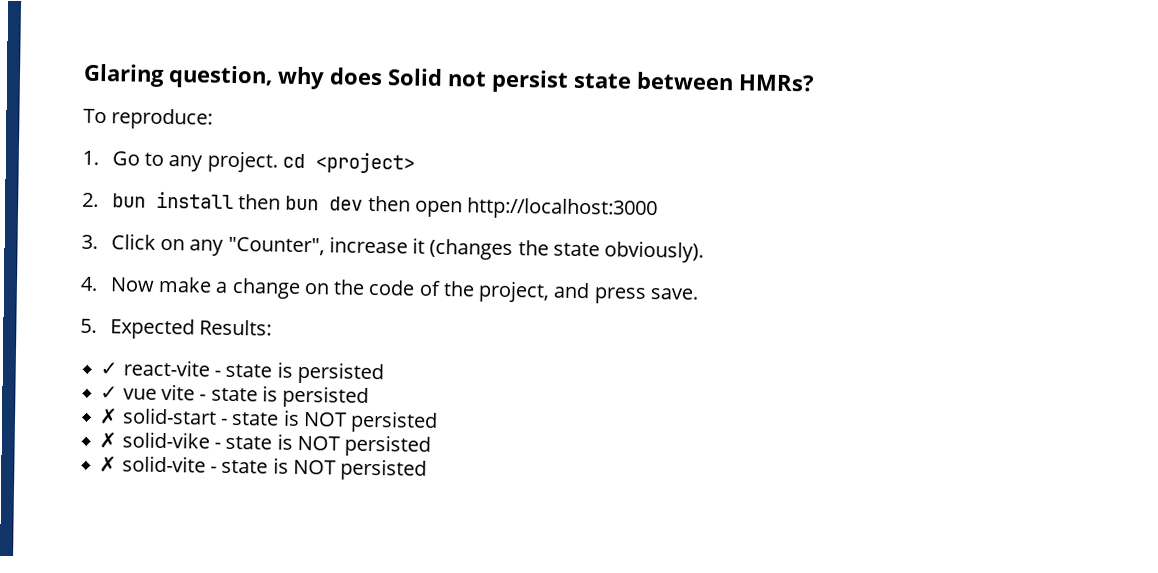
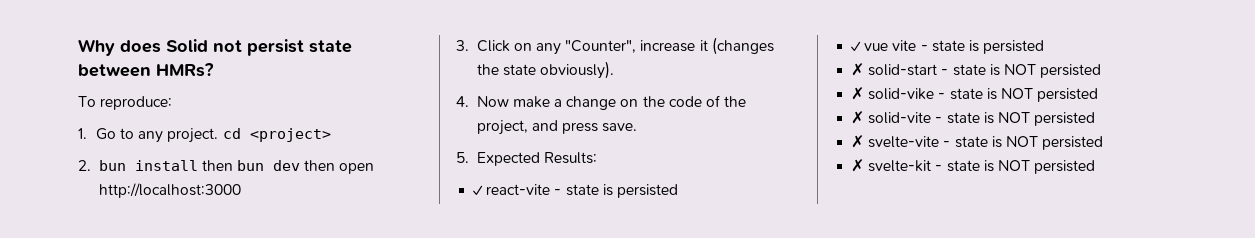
[83,63,325,90] Glaring question, why -> [78,39,115,56] Why
(428, 469) none -> [851,135,1104,150] [851,159,1096,174] // ✗ svelte-vite - state is NOT persisted // ✗ svelte-kit - state is NOT persisted

